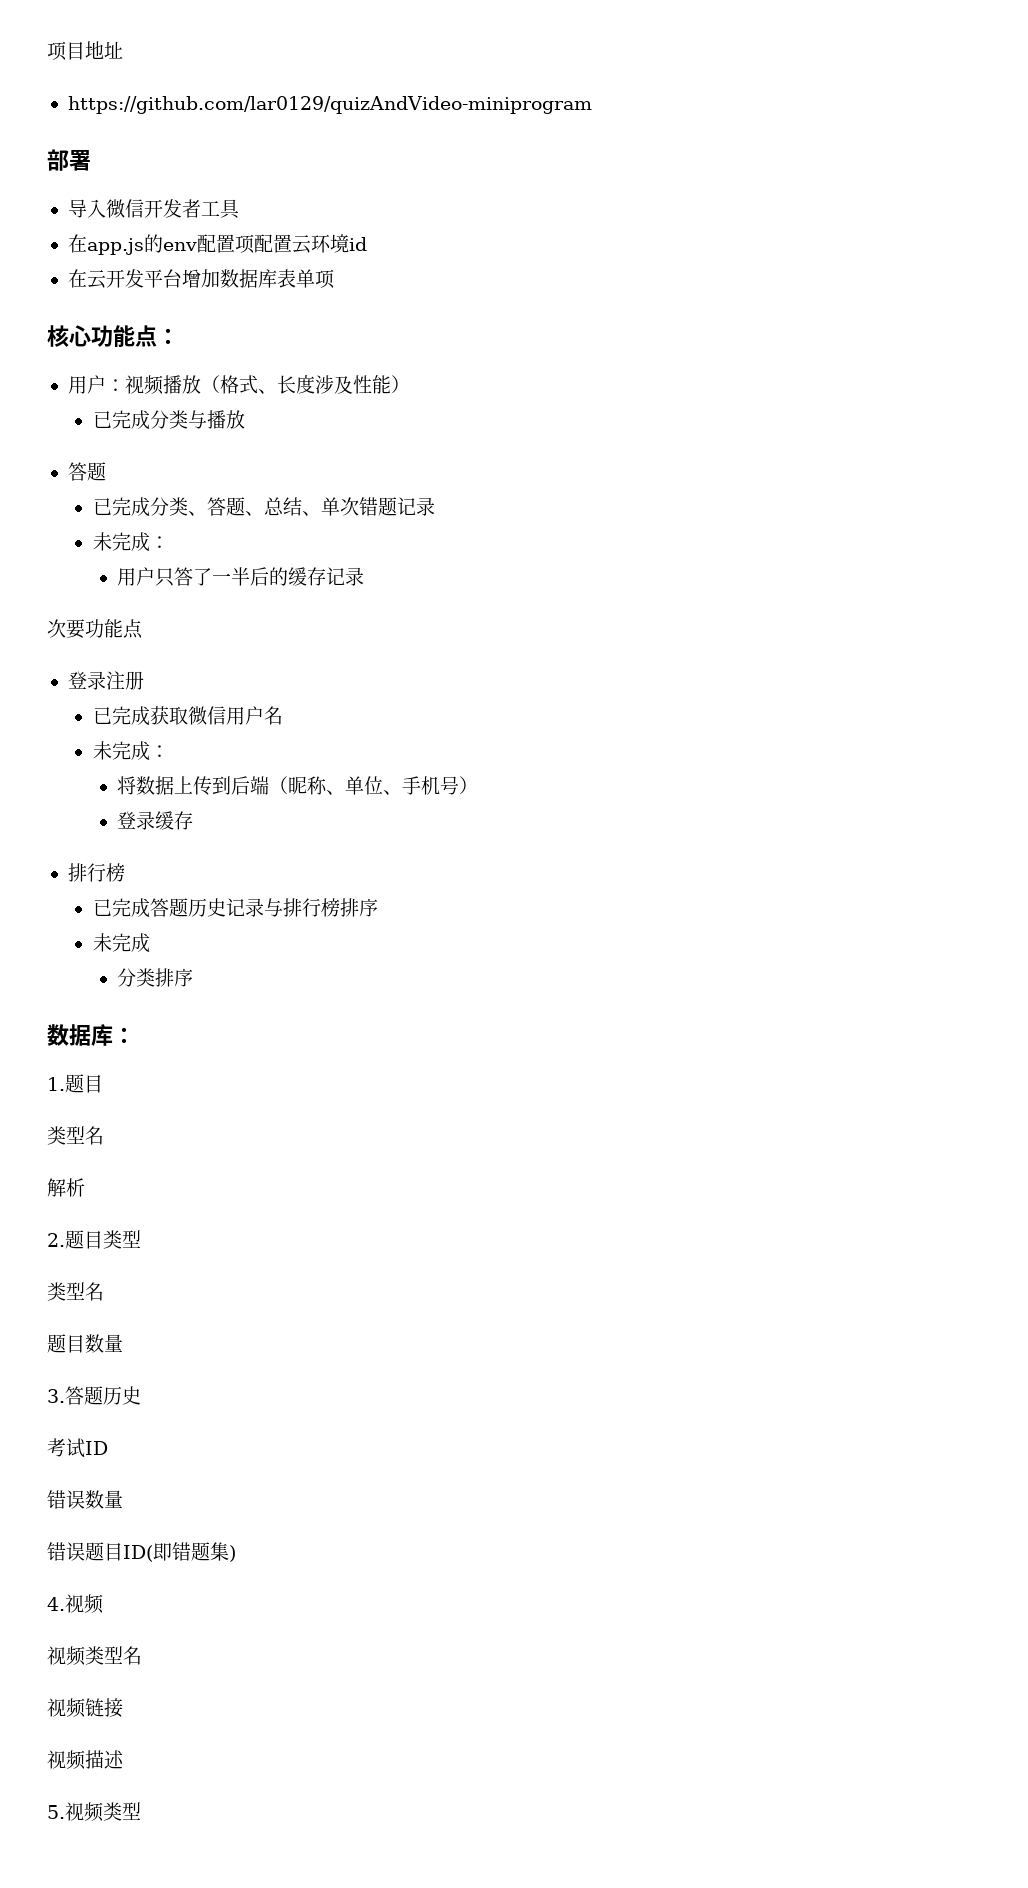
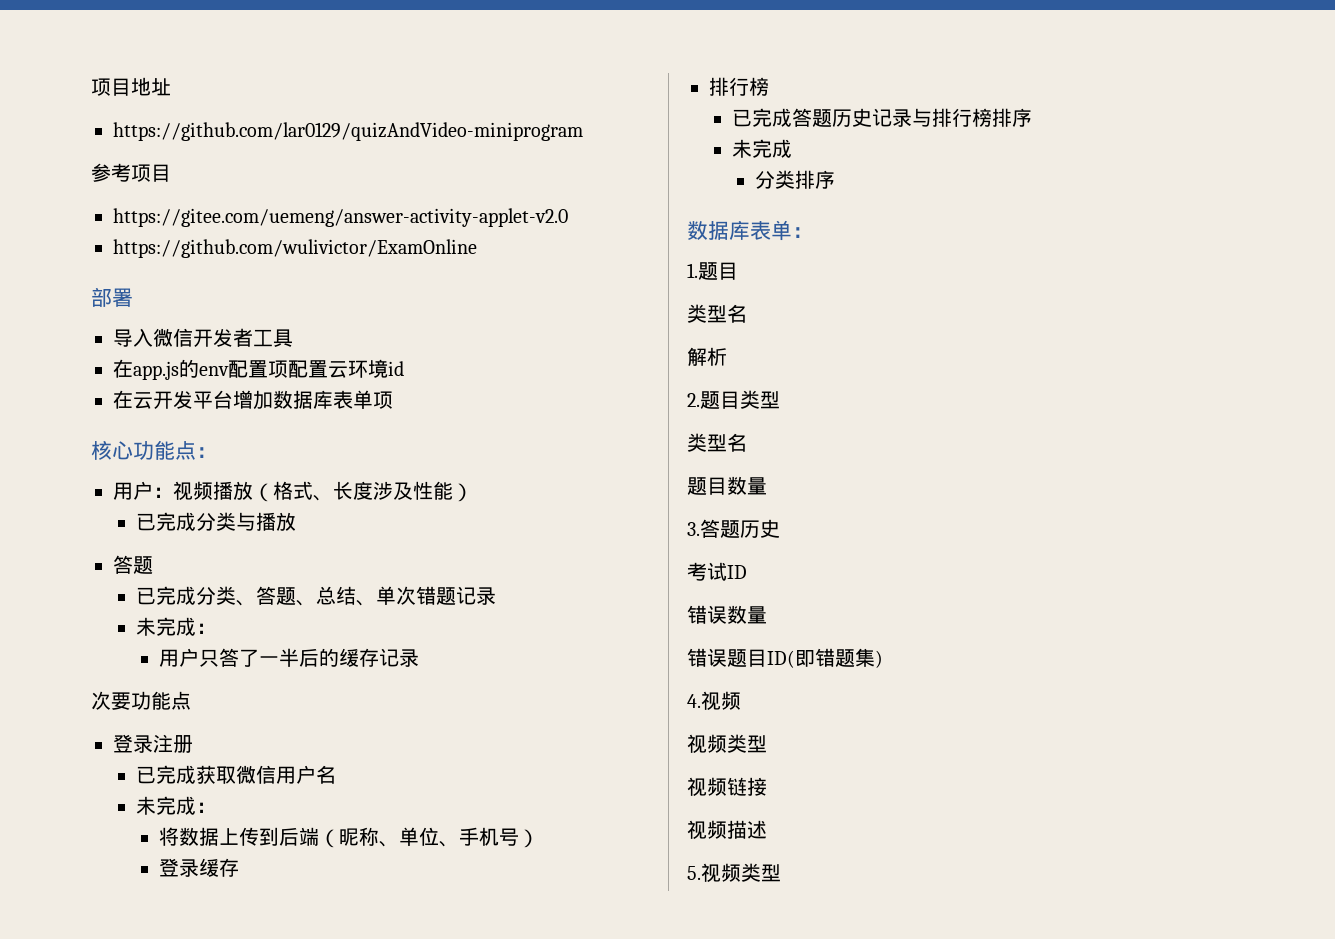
(592, 105) none -> [91,163,171,182] [113,208,568,227] [113,239,477,258] // 参考项目 // https://gitee.com/uemeng/answer-activity-applet-v2.0 // https://github.com/wulivictor/ExamOnline
(113, 1035) none -> [750,220,792,241] 表单
[123,1646,142,1665] 名 -> (767, 744) none

